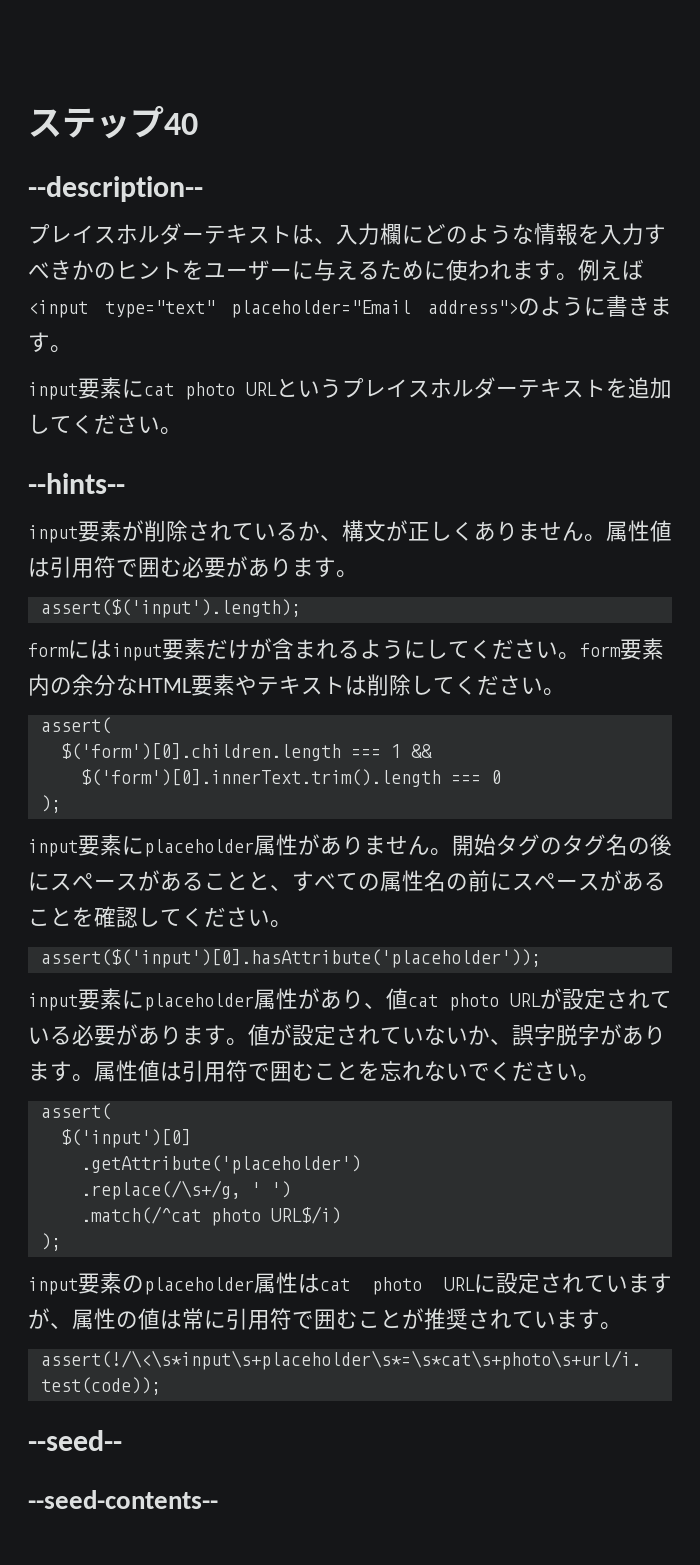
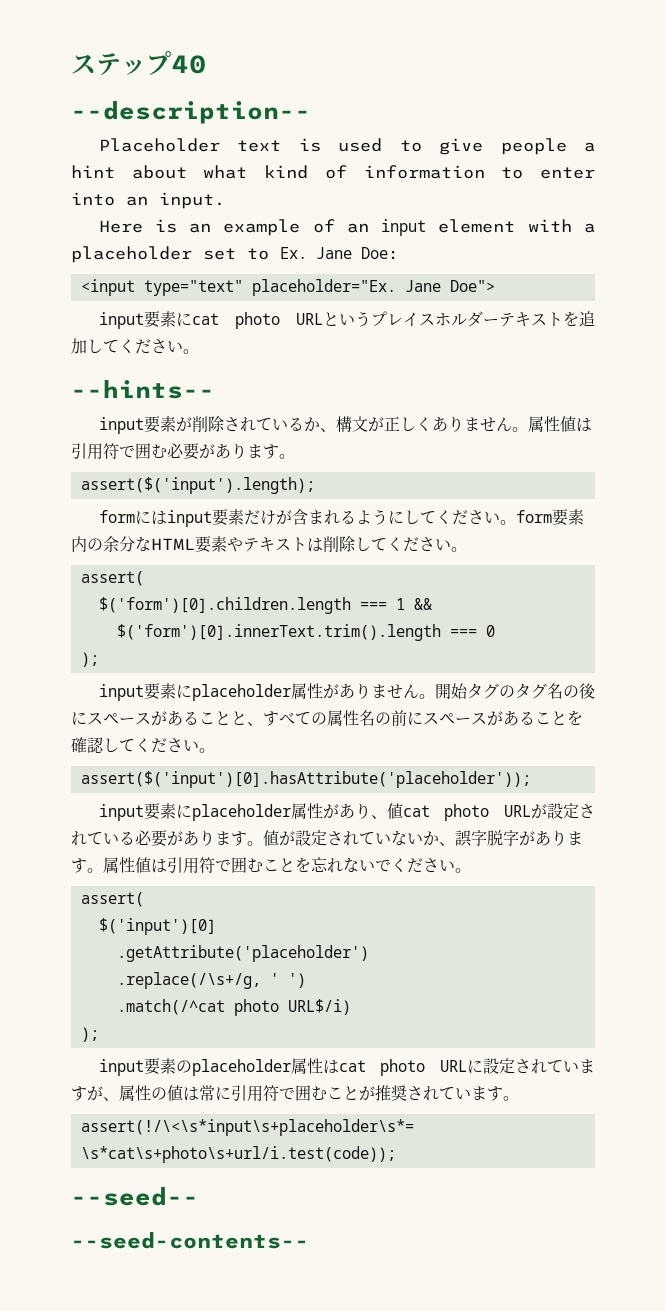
[28,223,666,246] [28,259,644,281] [28,295,672,318] [28,332,72,353] プレイスホルダーテキストは、入力欄にどのような情報を入力すべきかのヒントをユーザーに与えるために使われます。例えば<input type="text" placeholder="Email address">のように書きます。 -> [98,138,595,155] [71,165,595,179] [71,192,225,209] [98,219,595,236] [71,246,399,263] [80,279,495,296] Placeholder text is used to give people a hint about what kind of information to enter into an input. // Here is an example of an input element with a placeholder set to Ex. Jane Doe: // <input type="text" placeholder="Ex. Jane Doe">

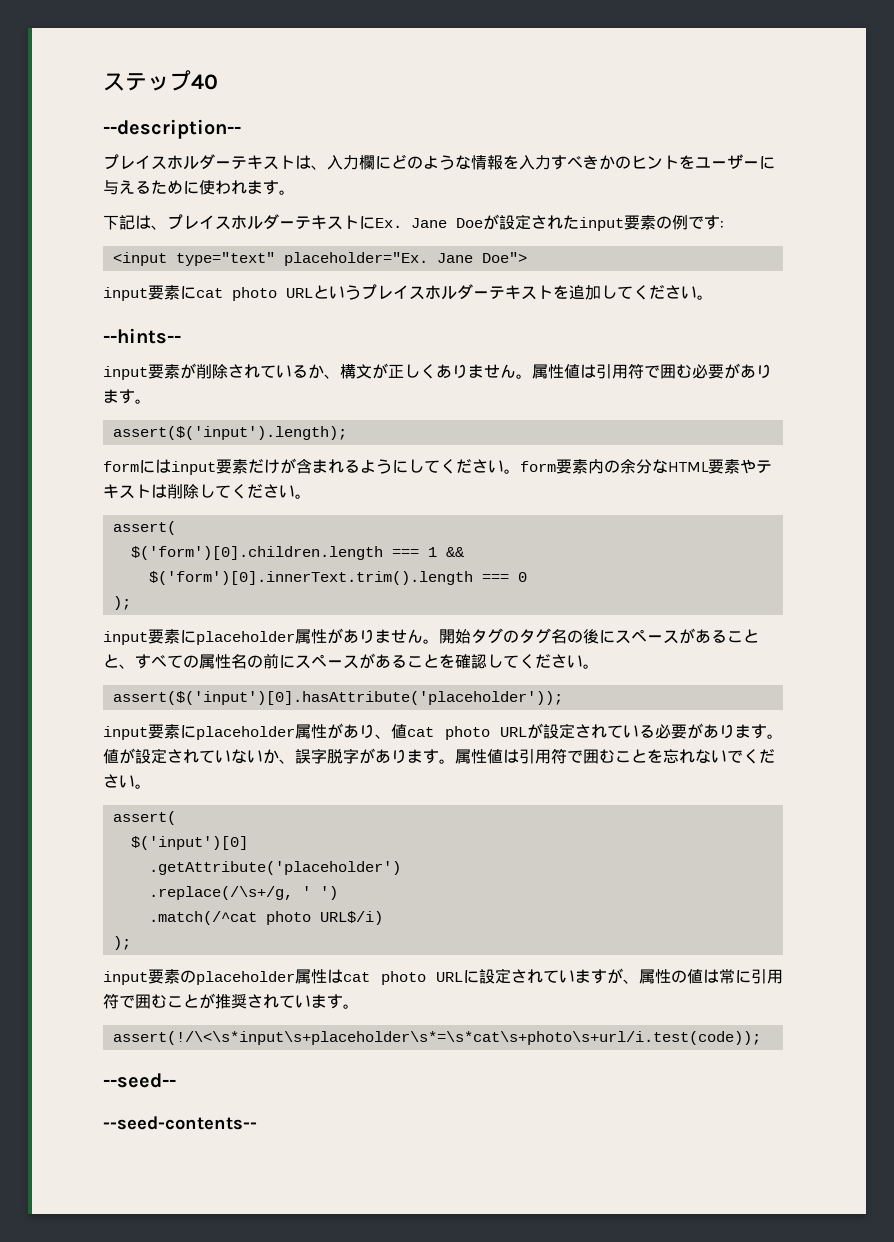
[98,138,595,155] [71,165,595,179] [71,192,225,209] [98,219,595,236] [71,246,399,263] Placeholder text is used to give people a hint about what kind of information to enter into an input. // Here is an example of an input element with a placeholder set to Ex. Jane Doe: -> [103,154,775,170] [103,180,295,195] [103,214,724,231] プレイスホルダーテキストは、入力欄にどのような情報を入力すべきかのヒントをユーザーに与えるために使われます。 // 下記は、プレイスホルダーテキストにEx. Jane Doeが設定されたinput要素の例です:

